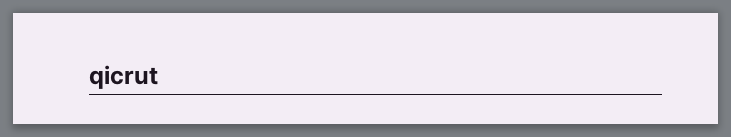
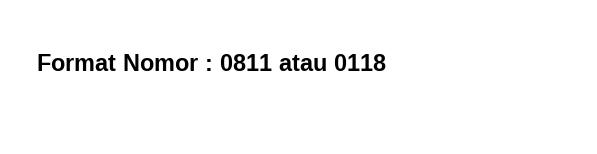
[89,65,158,89] qicrut -> [37,54,386,71] Format Nomor : 0811 atau 0118

